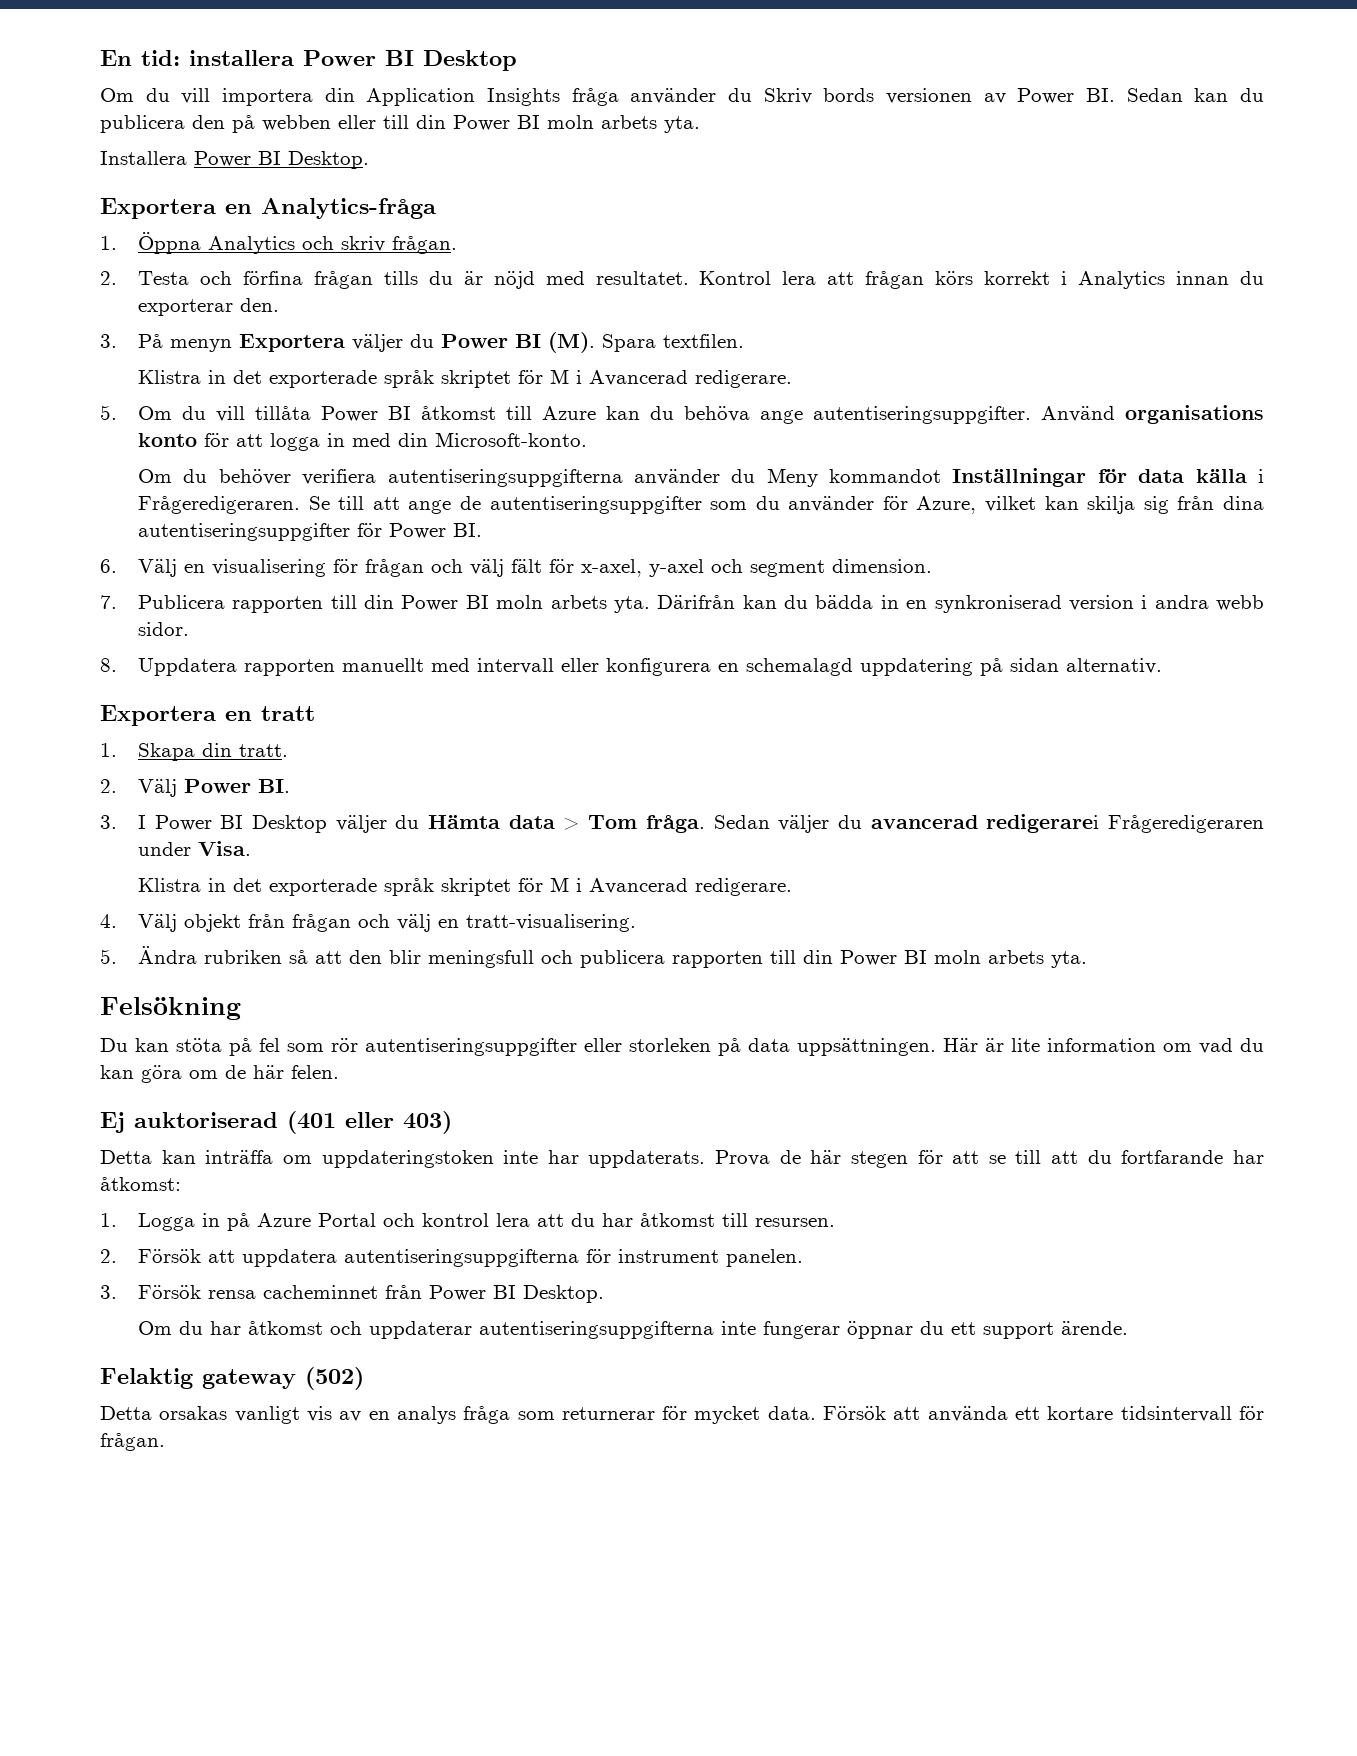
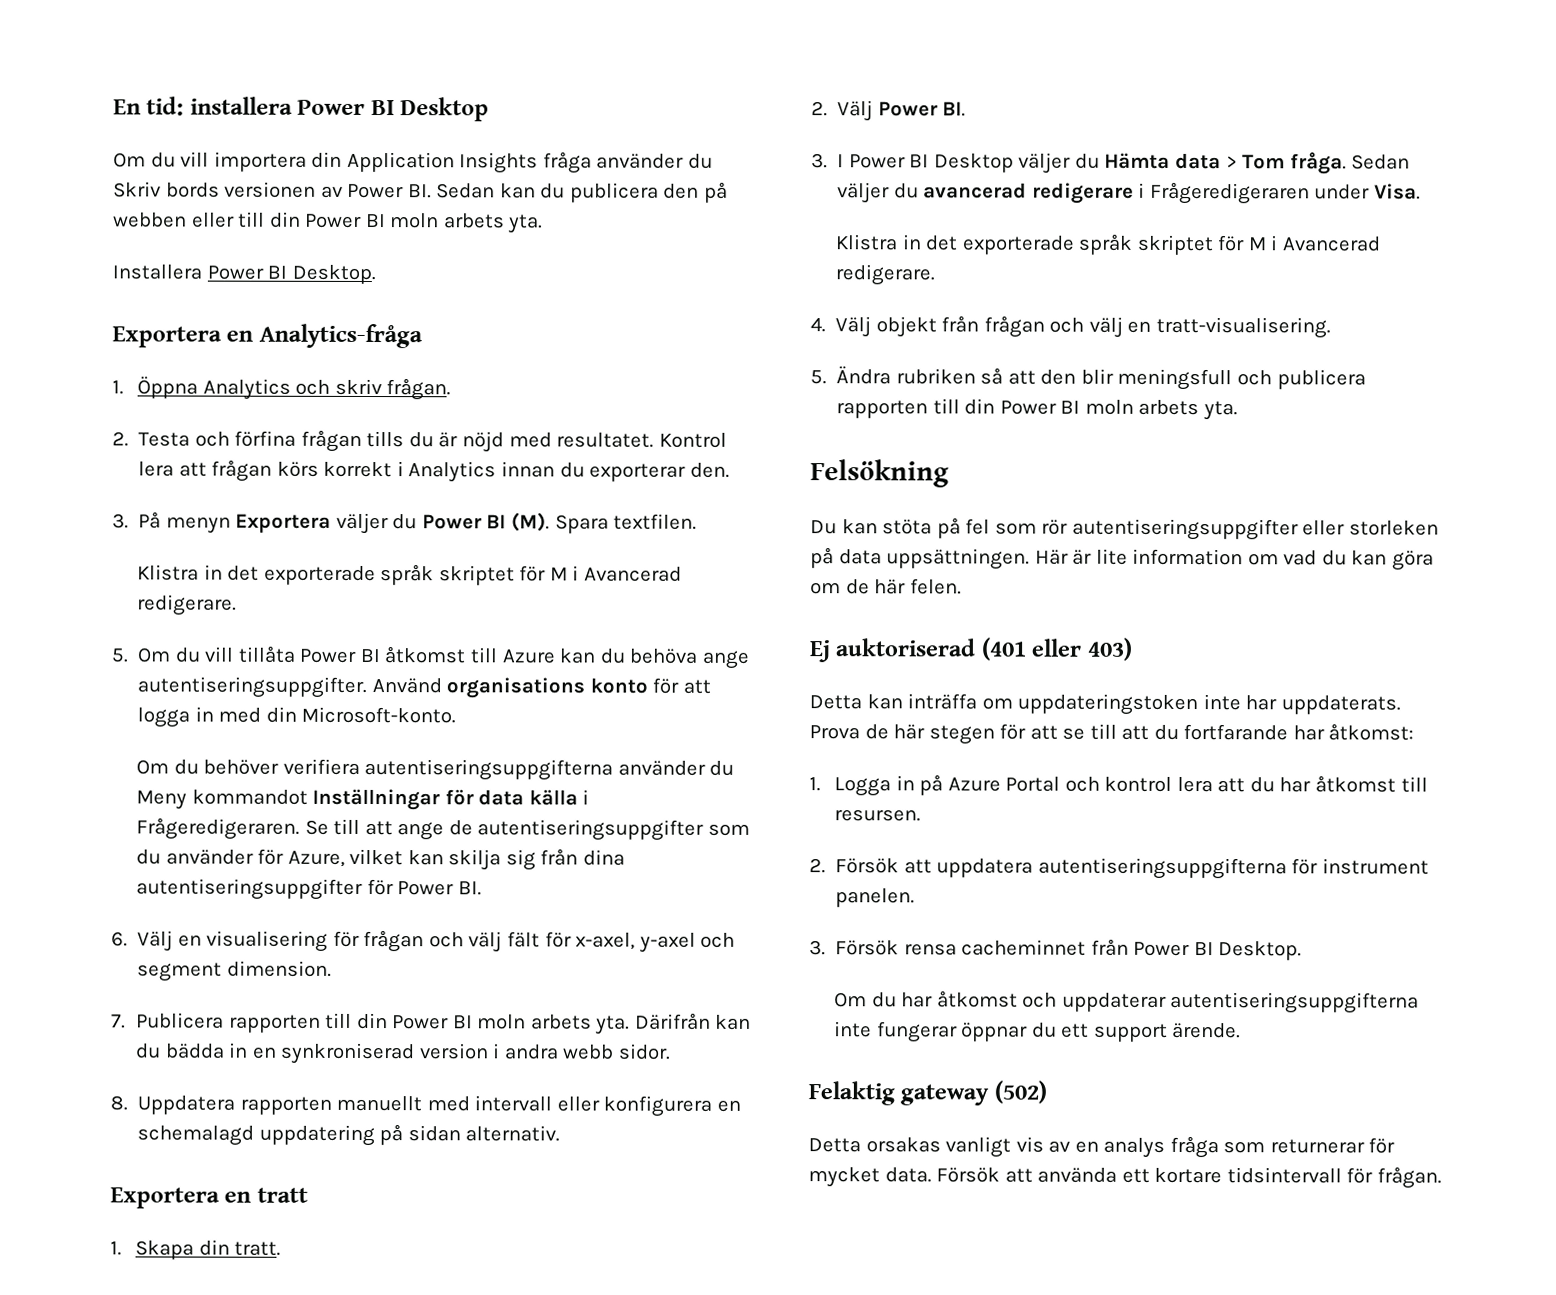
[986,814,1100,833] redigerarei -> [1031,182,1146,204] redigerare i

